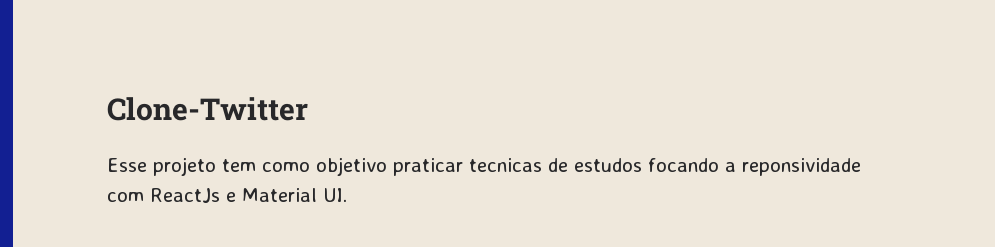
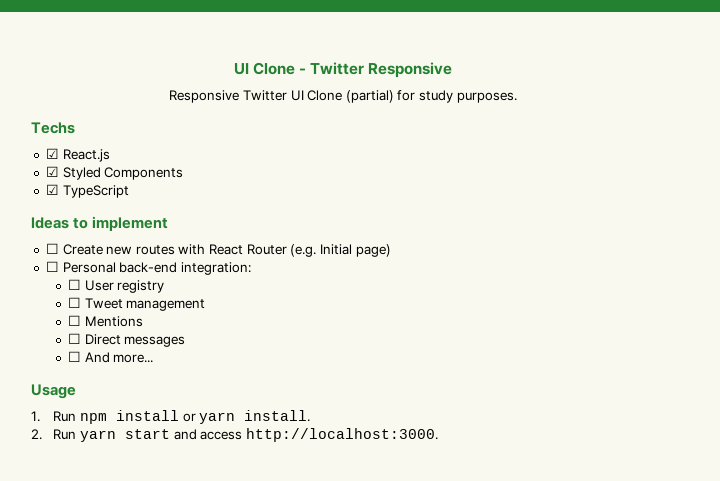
[107,97,308,121] [107,157,861,176] [107,188,347,203] Clone-Twitter // Esse projeto tem como objetivo praticar tecnicas de estudos focando a reponsividade com ReactJs e Material UI. -> [233,62,453,78] [169,90,517,103] [31,122,75,134] [45,148,110,162] [45,166,184,180] [45,184,129,198] [31,216,169,231] [45,243,391,257] [45,261,251,275] [68,279,165,293] [68,297,206,311] [68,315,143,327] [68,333,186,347] [68,351,154,363] [31,384,76,399] [31,410,311,424] [31,428,438,442] UI Clone - Twitter Responsive // Responsive Twitter UI Clone (partial) for study purposes. // Techs // ☑ React.js // ☑ Styled Components // ☑ TypeScript // Ideas to implement // ☐ Create new routes with React Router (e.g. Initial page) // ☐ Personal back-end integration: // ☐ User registry // ☐ Tweet management // ☐ Mentions // ☐ Direct messages // ☐ And more... // Usage // 1. Run npm install or yarn install. // 2. Run yarn start and access http://localhost:3000.

